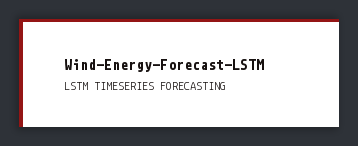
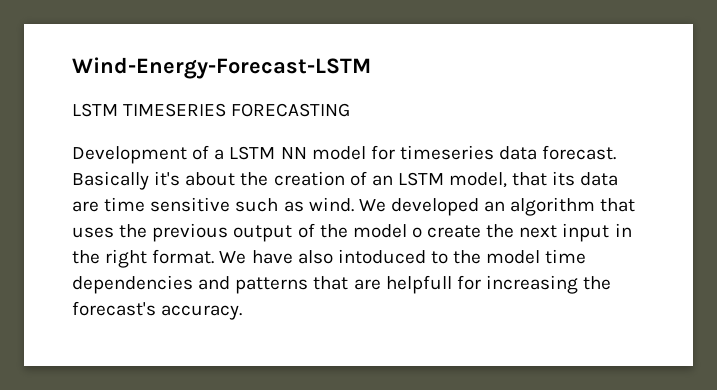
(226, 86) none -> [72,145,617,164] [72,171,619,190] [72,197,636,216] [72,223,632,242] [72,249,587,268] [72,275,612,294] [72,301,243,320] // Development of a LSTM NN model for timeseries data forecast. Basically it's about the creation of an LSTM model, that its data are time sensitive such as wind. We developed an algorithm that uses the previous output of the model o create the next input in the right format. We have also intoduced to the model time dependencies and patterns that are helpfull for increasing the forecast's accuracy.

